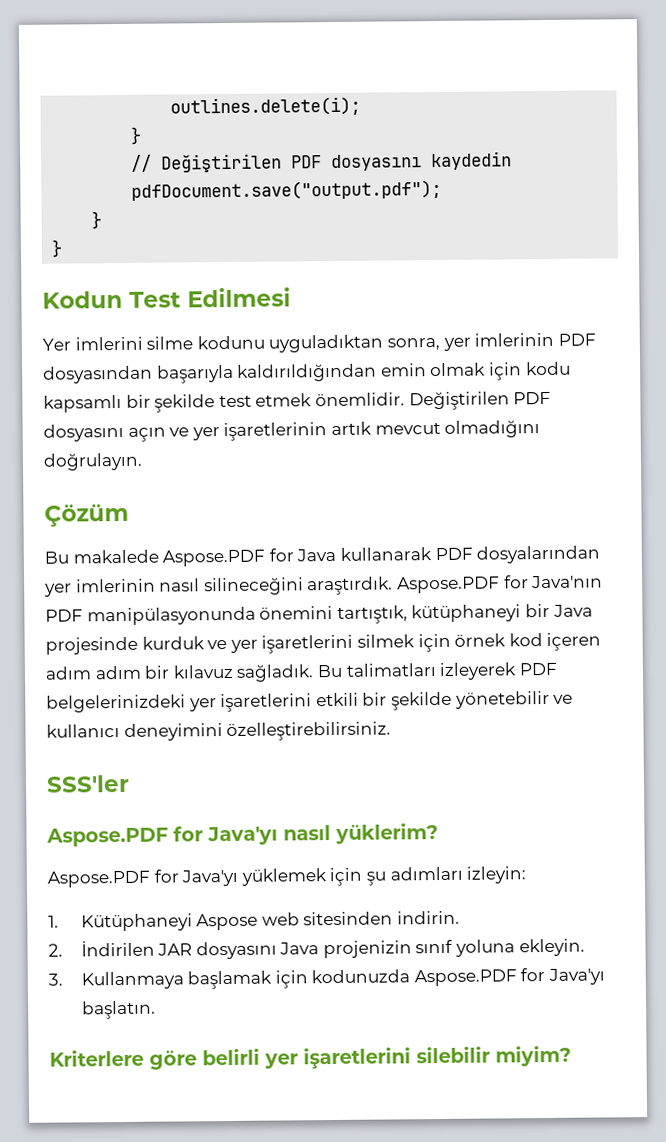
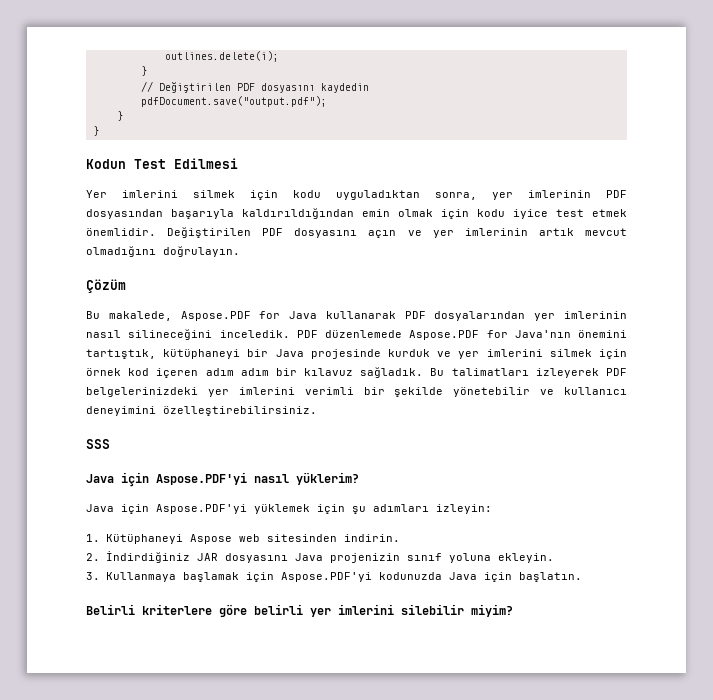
[146,335,265,350] silme kodunu -> [193,190,321,200] silmek için kodu
[43,394,216,413] kapsamlı bir şekilde -> [513,209,548,219] iyice
[223,422,328,442] işaretlerinin -> [464,228,528,236] imlerinin
[72,549,159,564] makalede -> [108,311,172,321] makalede,
[307,576,394,596] araştırdık. -> [219,330,402,338] inceledik. PDF düzenlemede
[45,606,256,626] PDF manipülasyonunda -> (571, 334) none
[261,634,354,654] işaretlerini -> [486,349,543,357] imlerini
[220,692,359,713] işaretlerini etkili -> [238,387,354,395] imlerini verimli
[46,774,130,793] [46,826,278,847] SSS'ler // Aspose.PDF for Java'yı -> [86,439,110,449] [86,472,247,487] SSS // Java için Aspose.PDF'yi
[47,869,239,888] Aspose.PDF for Java'yı -> [86,504,247,514] Java için Aspose.PDF'yi
[80,940,155,957] İndirilen -> [105,551,190,563] İndirdiğiniz
[311,968,606,987] kodunuzda Aspose.PDF for Java'yı -> [280,572,512,582] Aspose.PDF'yi kodunuzda Java için
[49,1049,144,1067] Kriterlere -> [86,604,212,615] Belirli kriterlere
[303,1047,411,1070] işaretlerini -> [338,604,394,615] imlerini

